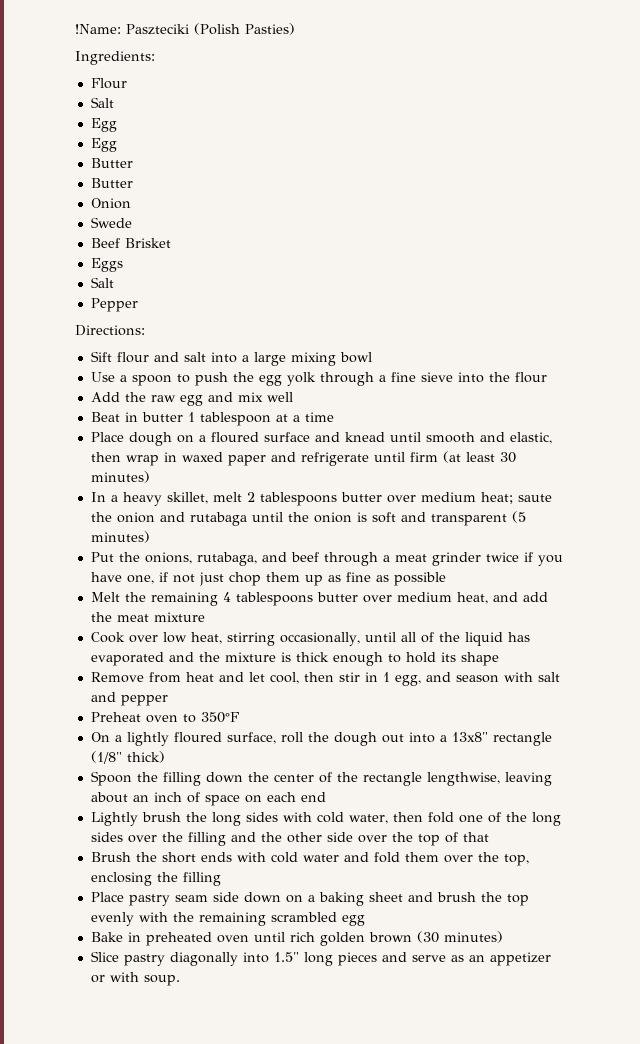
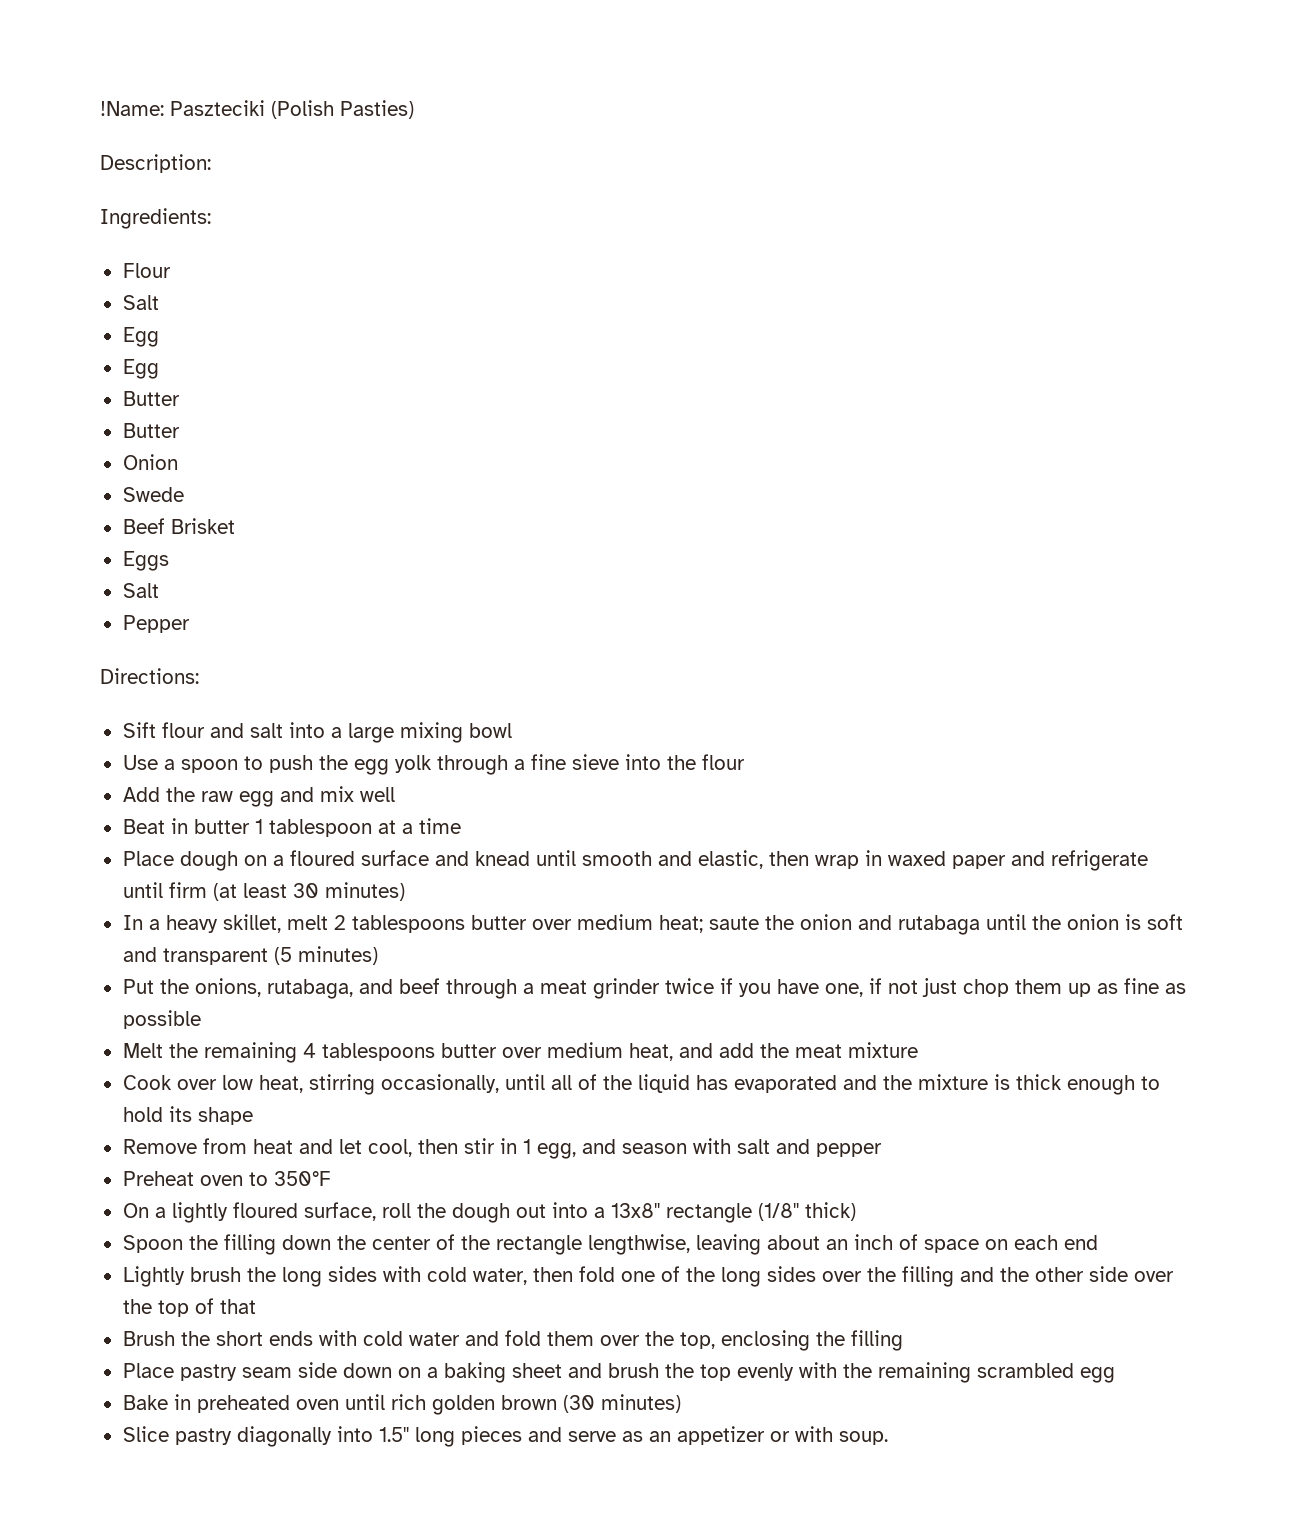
(295, 29) none -> [100,154,211,173] // Description:

